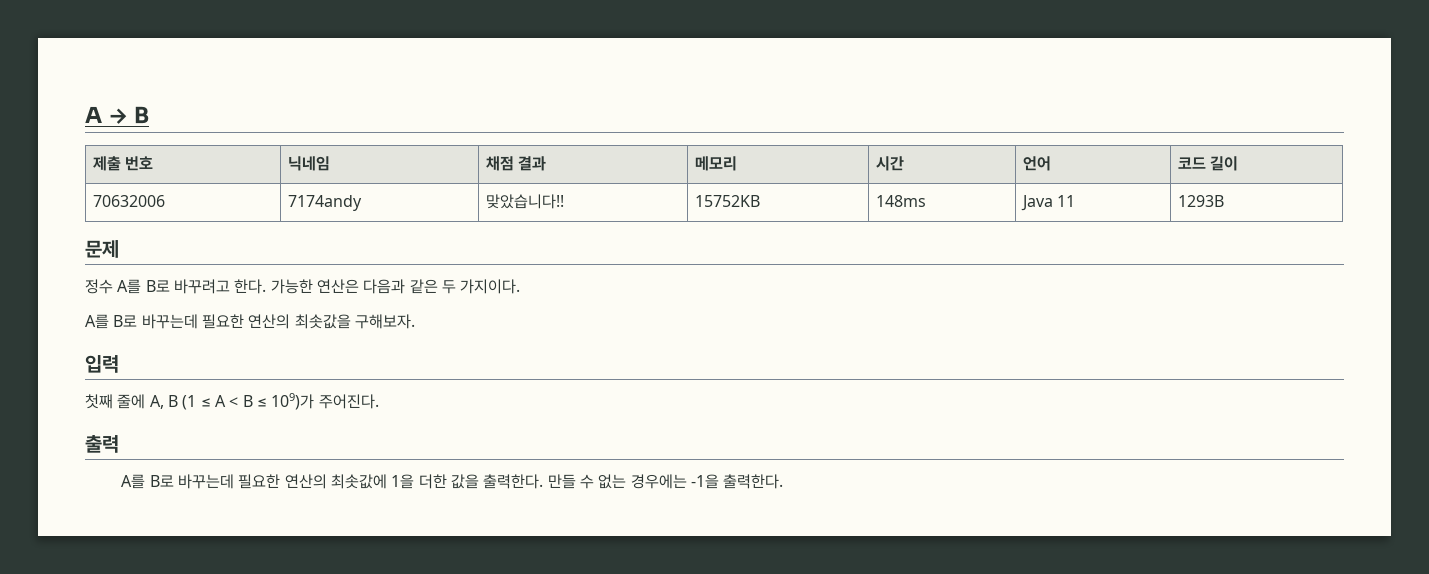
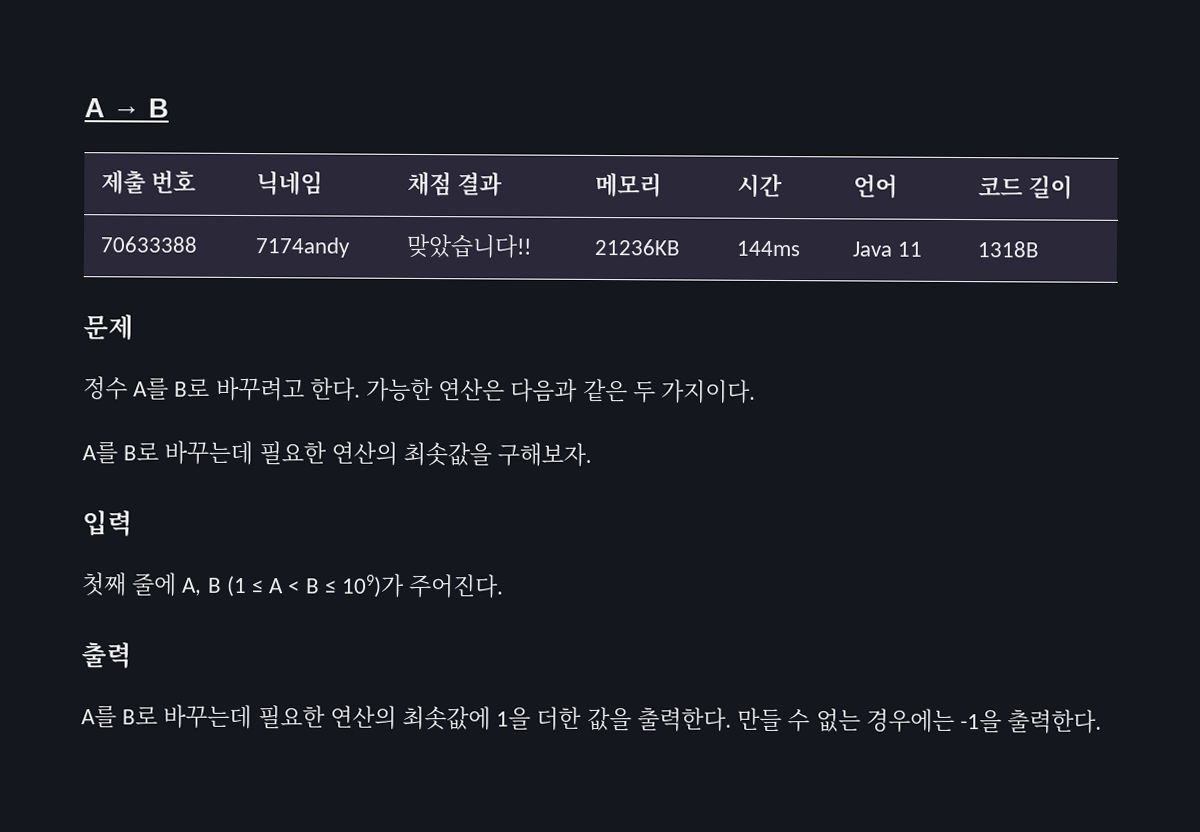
[92,195,165,207] 70632006 -> [100,236,198,253] 70633388
[694,195,760,207] [875,195,926,207] 15752KB | 148ms -> [594,238,681,256] [736,240,801,257] 21236KB | 144ms
[1177,195,1224,207] 1293B -> [977,241,1040,258] 1318B

